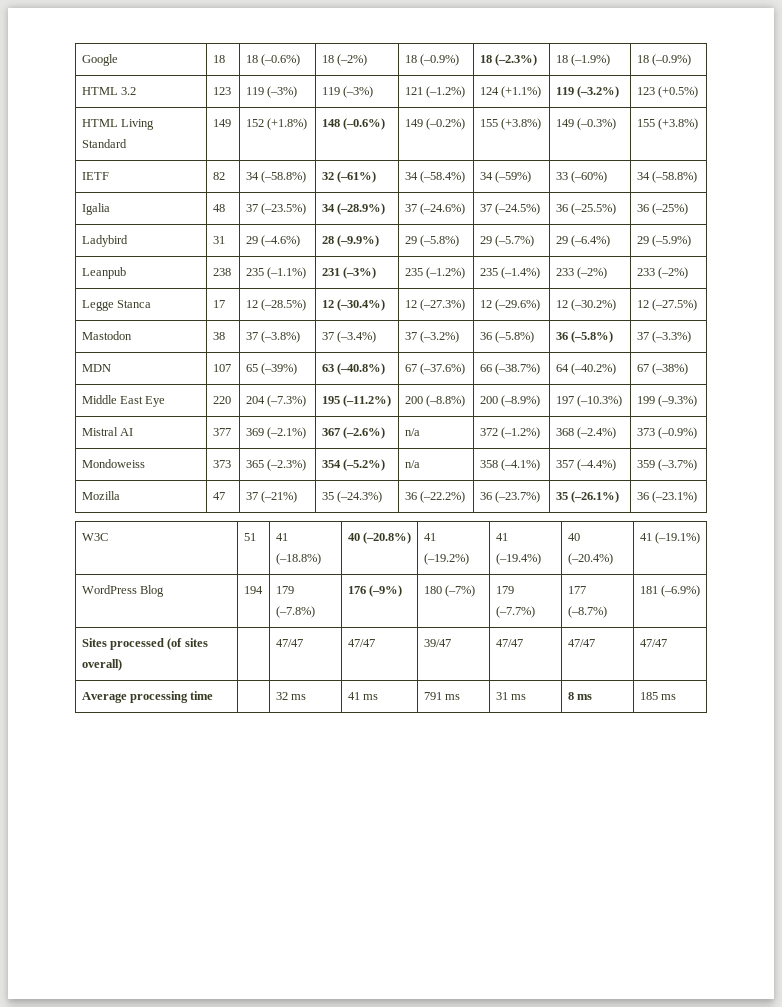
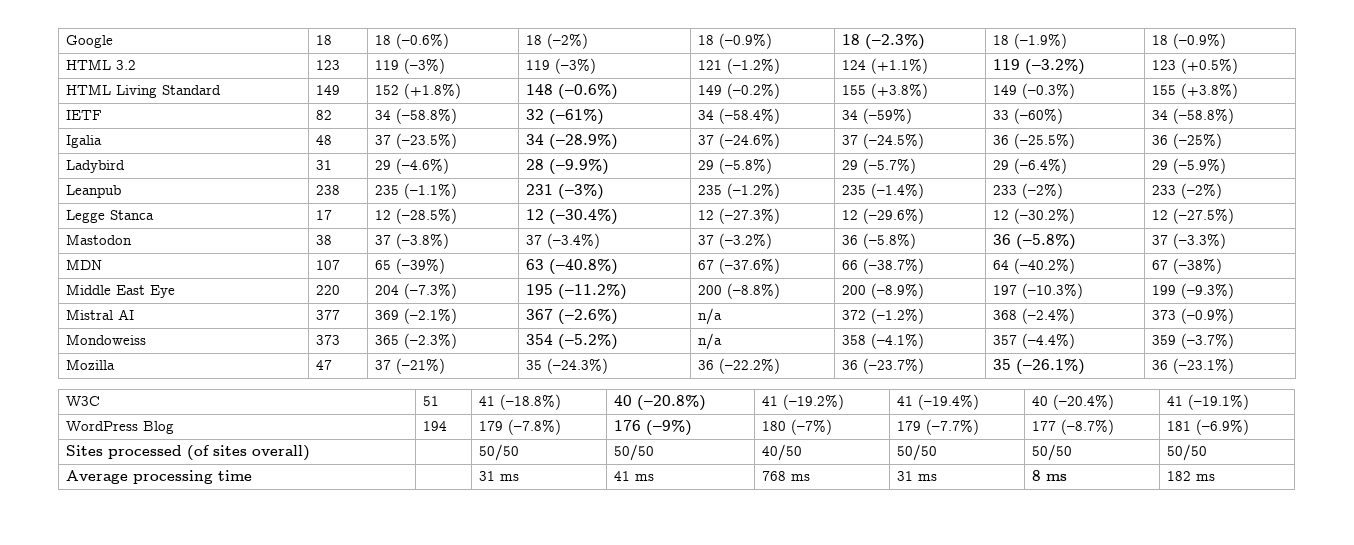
[275,639,303,647] [347,639,375,647] [423,639,451,647] [495,639,523,647] [567,639,595,647] [639,639,667,647] 47/47 | 47/47 | 39/47 | 47/47 | 47/47 | 47/47 -> [478,444,519,461] [613,444,654,461] [761,444,802,461] [896,444,937,461] [1031,444,1072,461] [1166,444,1207,461] 50/50 | 50/50 | 40/50 | 50/50 | 50/50 | 50/50
[275,692,288,700] 32 -> [478,471,495,481] 31
[423,692,442,700] 791 -> [761,471,786,481] 768
[639,692,658,700] 185 -> [1166,471,1191,481] 182

